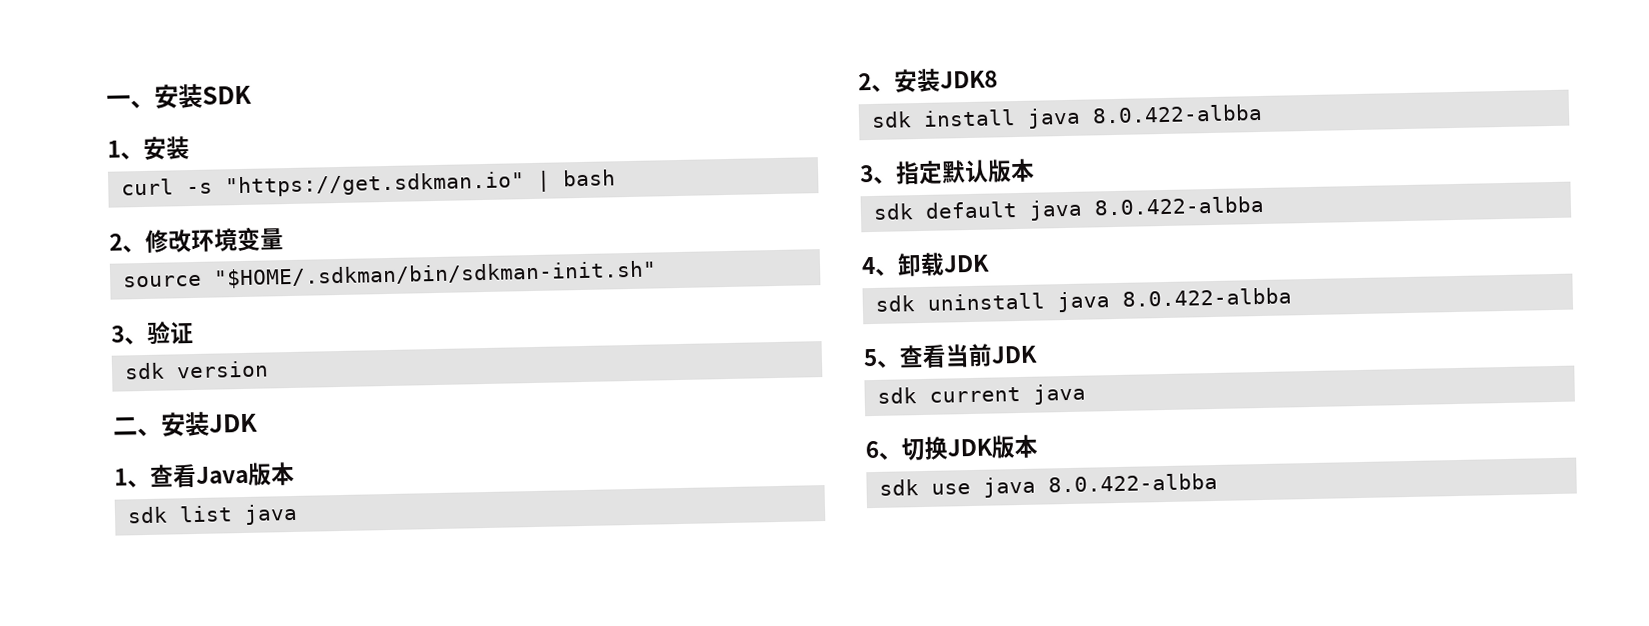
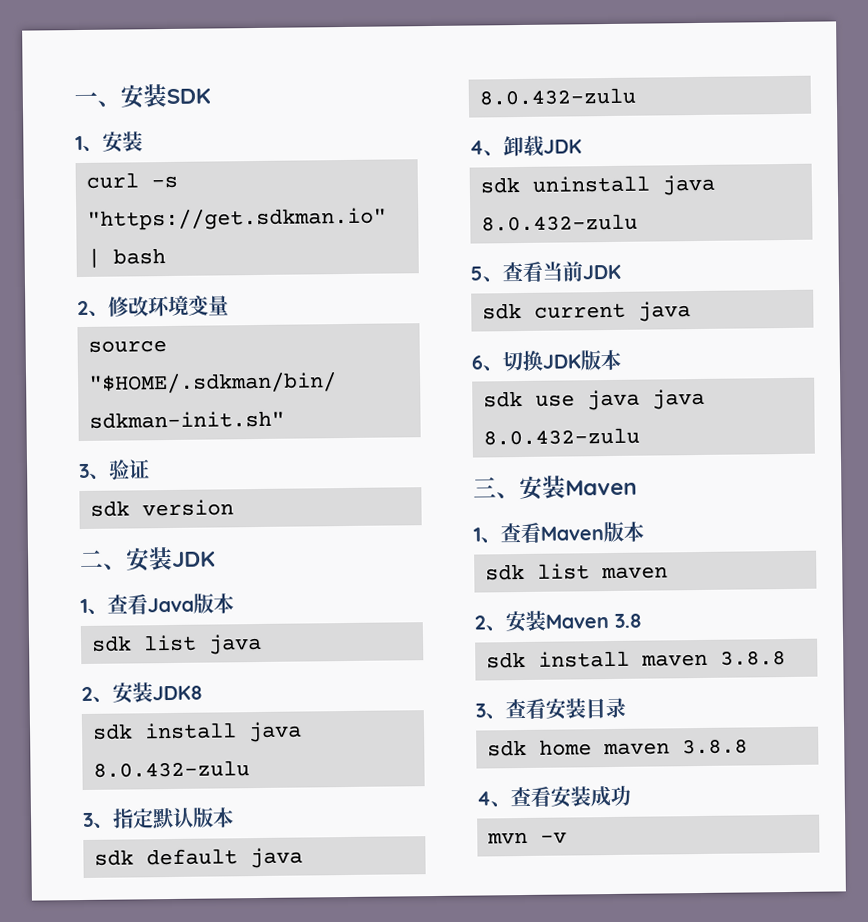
[1091,103,1263,124] 8.0.422-albba -> [92,760,250,778] 8.0.432-zulu
[1093,195,1265,216] 8.0.422-albba -> [478,87,636,106] 8.0.432-zulu
[1121,287,1292,307] 8.0.422-albba -> [480,213,638,232] 8.0.432-zulu
[1047,472,1218,493] 8.0.422-albba -> [651,388,705,410] [482,427,640,446] [473,475,637,501] [473,521,644,544] [484,563,668,581] [474,610,642,633] [485,650,786,669] [475,697,626,720] [486,739,748,757] [476,785,631,808] [486,831,567,845] java 8.0.432-zulu // 三、安装Maven // 1、查看Maven版本 // sdk list maven // 2、安装Maven 3.8 // sdk install maven 3.8.8 // 3、查看安装目录 // sdk home maven 3.8.8 // 4、查看安装成功 // mvn -v

